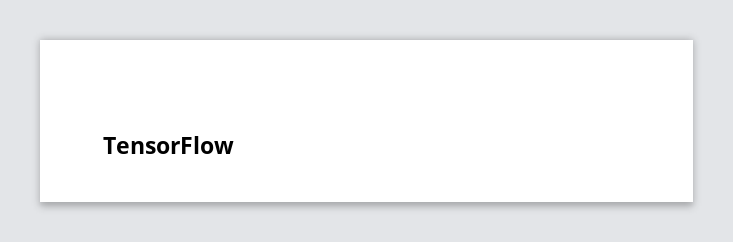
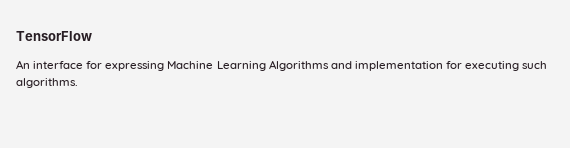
(234, 145) none -> [16,60,548,71] [16,78,78,88] // An interface for expressing Machine Learning Algorithms and implementation for executing such algorithms.

